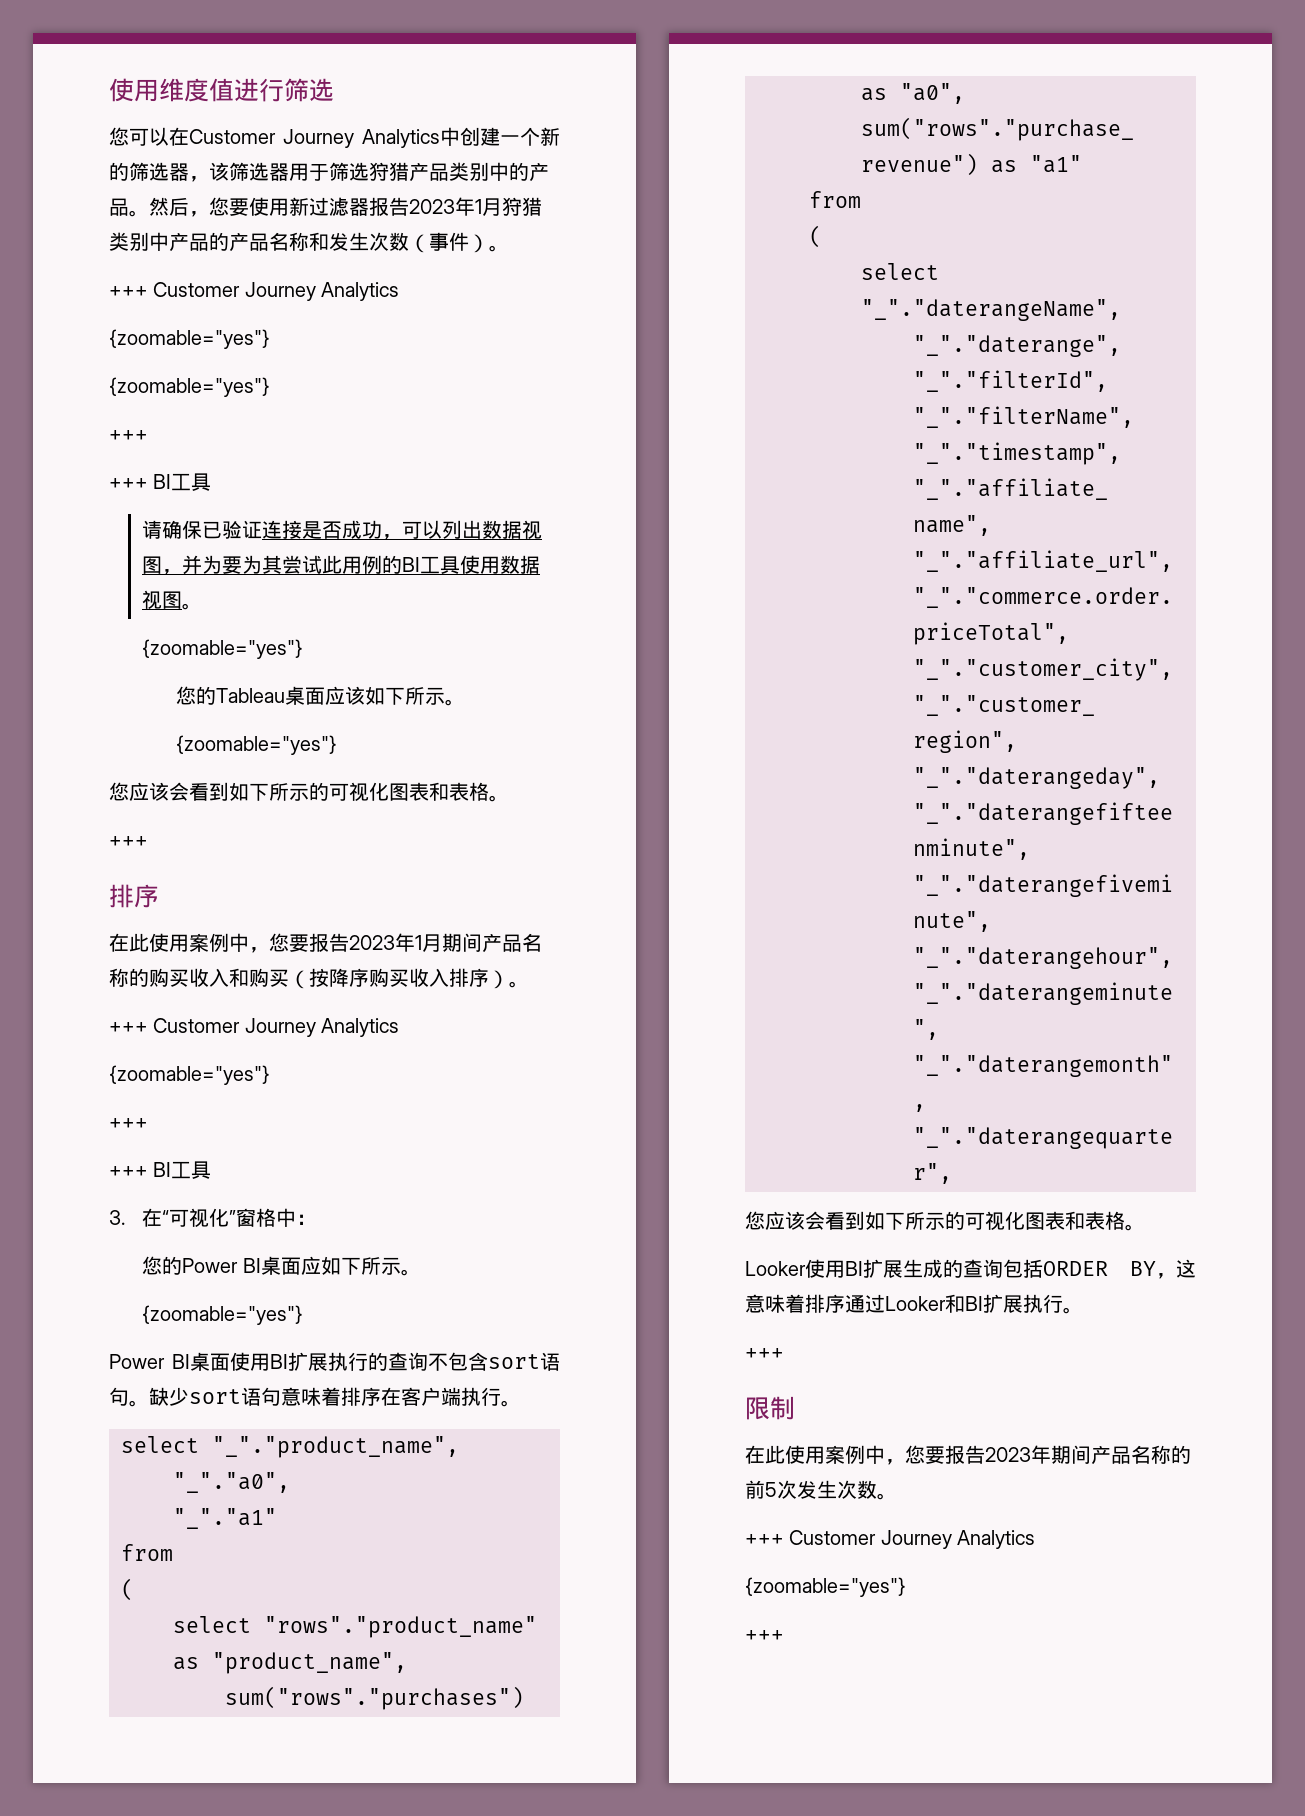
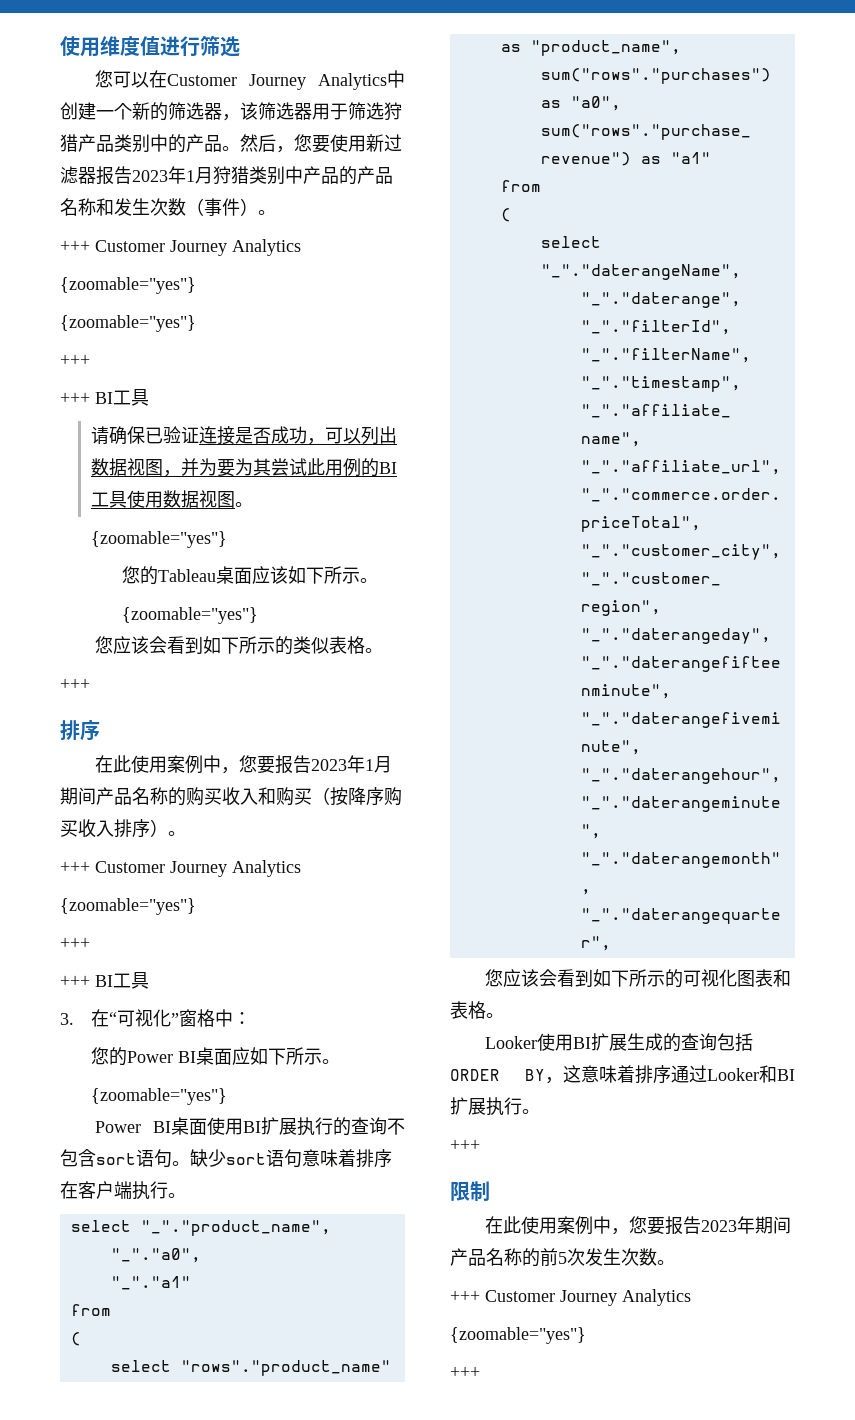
[329,782,449,802] 可视化图表和 -> [292,636,329,654] 类似

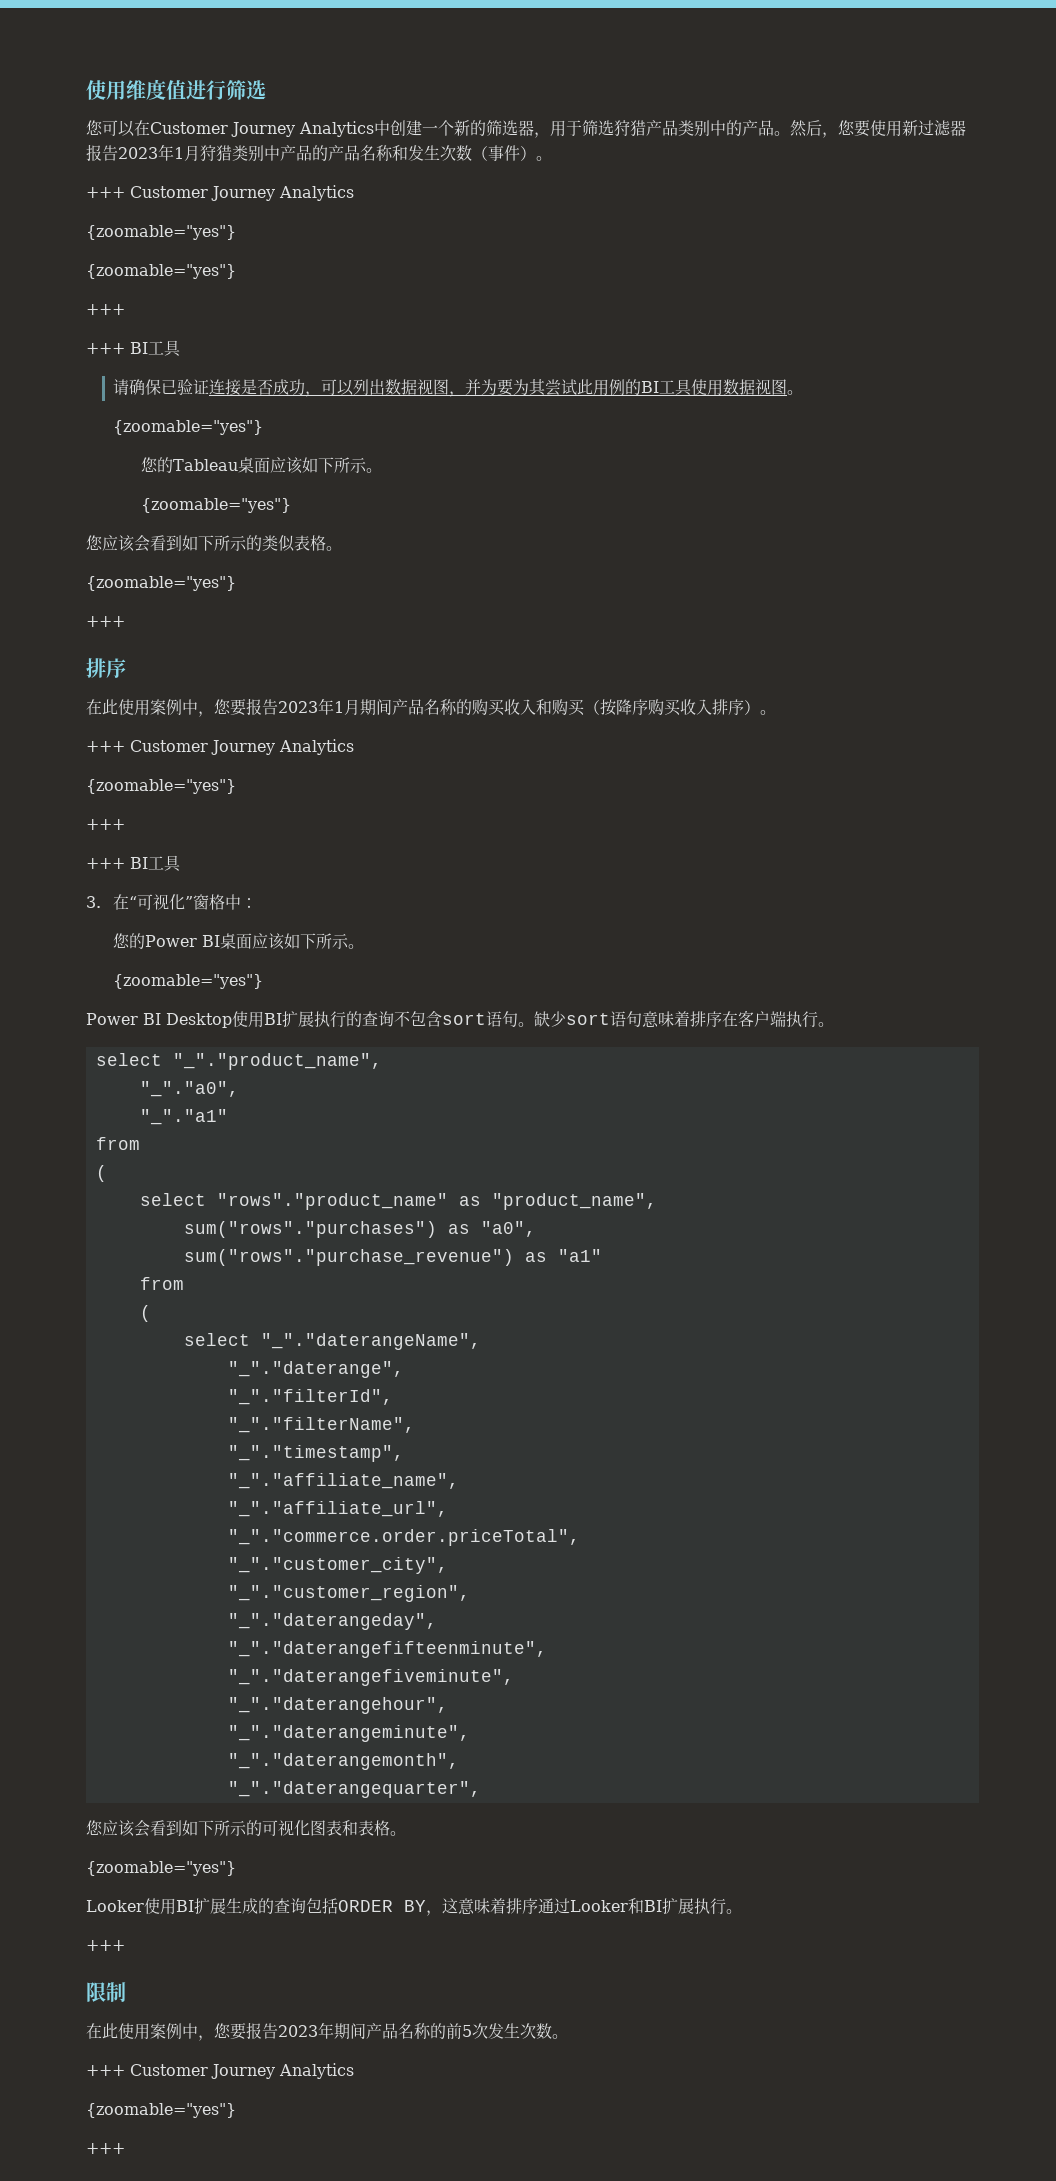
[240,102,312,120] 该筛选器 -> (550, 135) none
(383, 650) none -> [86,576,236,591] // {zoomable="yes"}
(251, 1056) none -> [268,933,286,950] 该
[171,1117,207,1135] 桌面 -> [166,1013,232,1028] Desktop
(504, 1015) none -> [86,1861,236,1876] // {zoomable="yes"}

